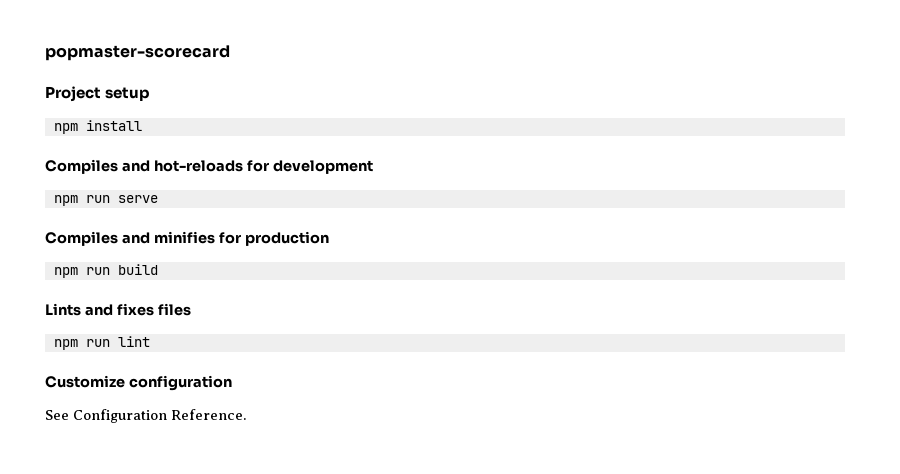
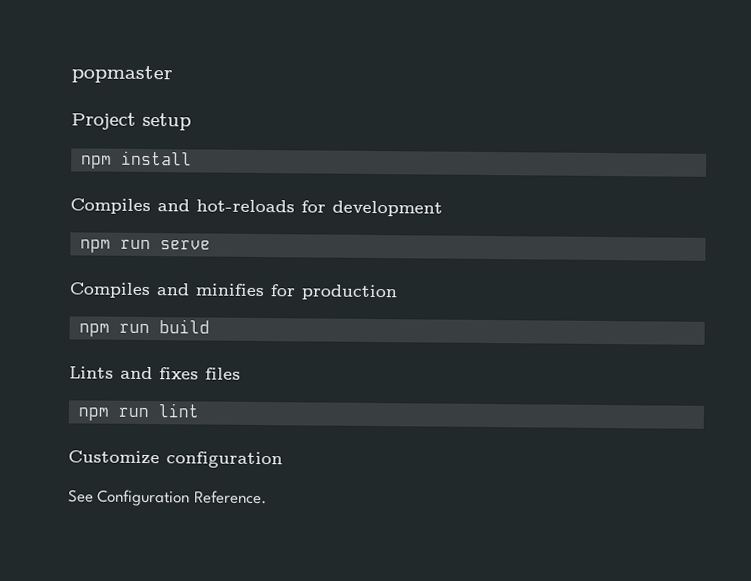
[45,45,230,61] popmaster-scorecard -> [71,65,173,84] popmaster

